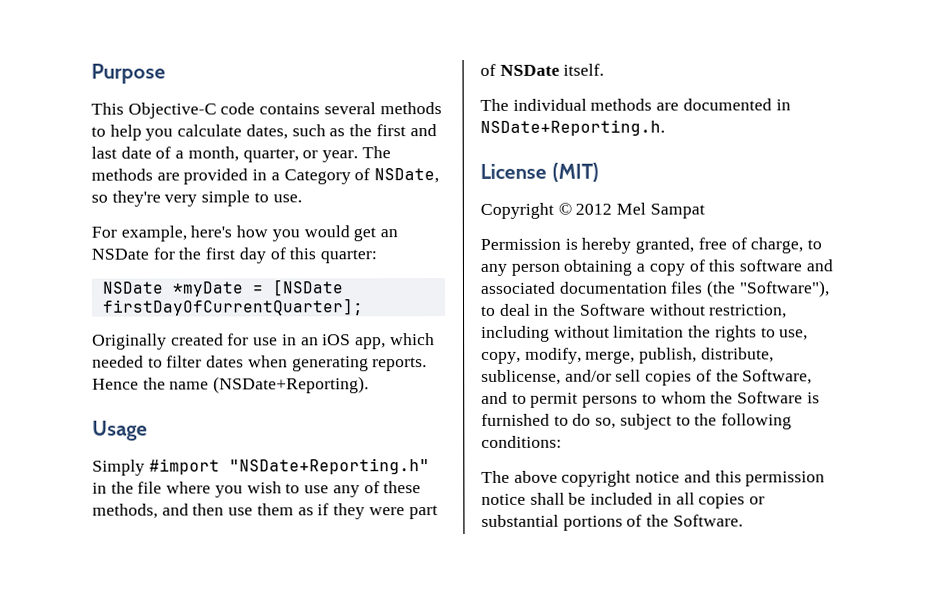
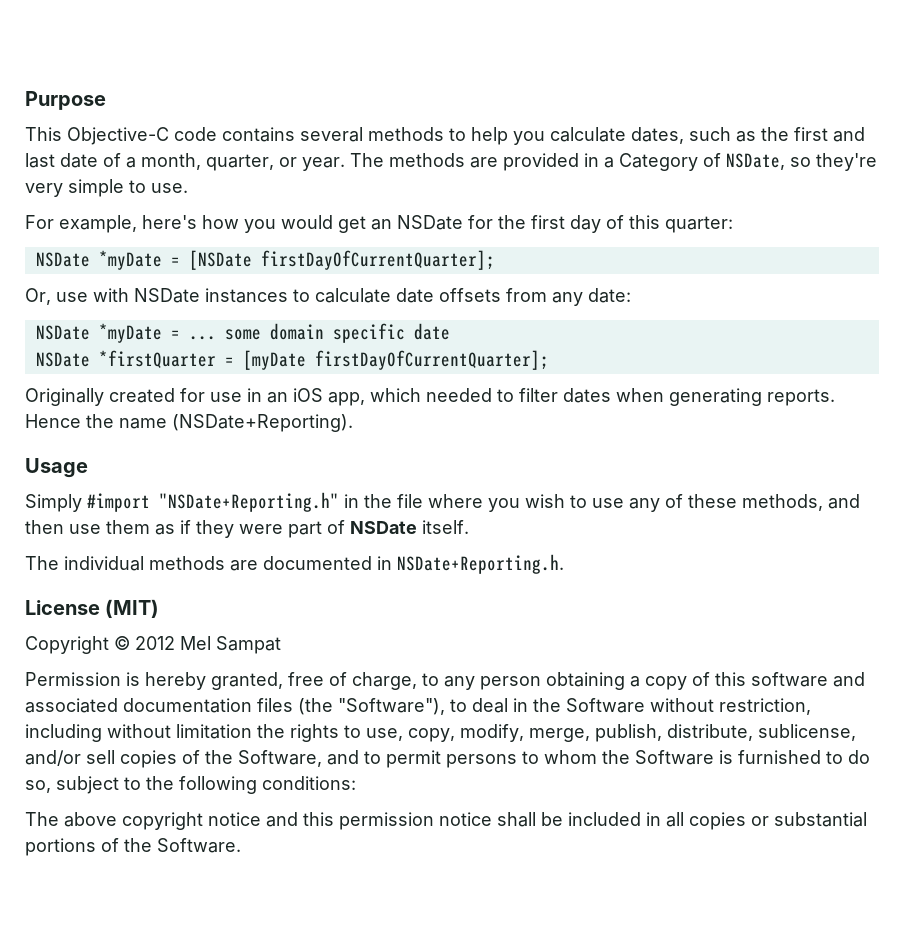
(364, 307) none -> [25,288,631,306] [35,323,450,343] [35,350,549,370] // Or, use with NSDate instances to calculate date offsets from any date: // NSDate *myDate = ... some domain specific date // NSDate *firstQuarter = [myDate firstDayOfCurrentQuarter];

